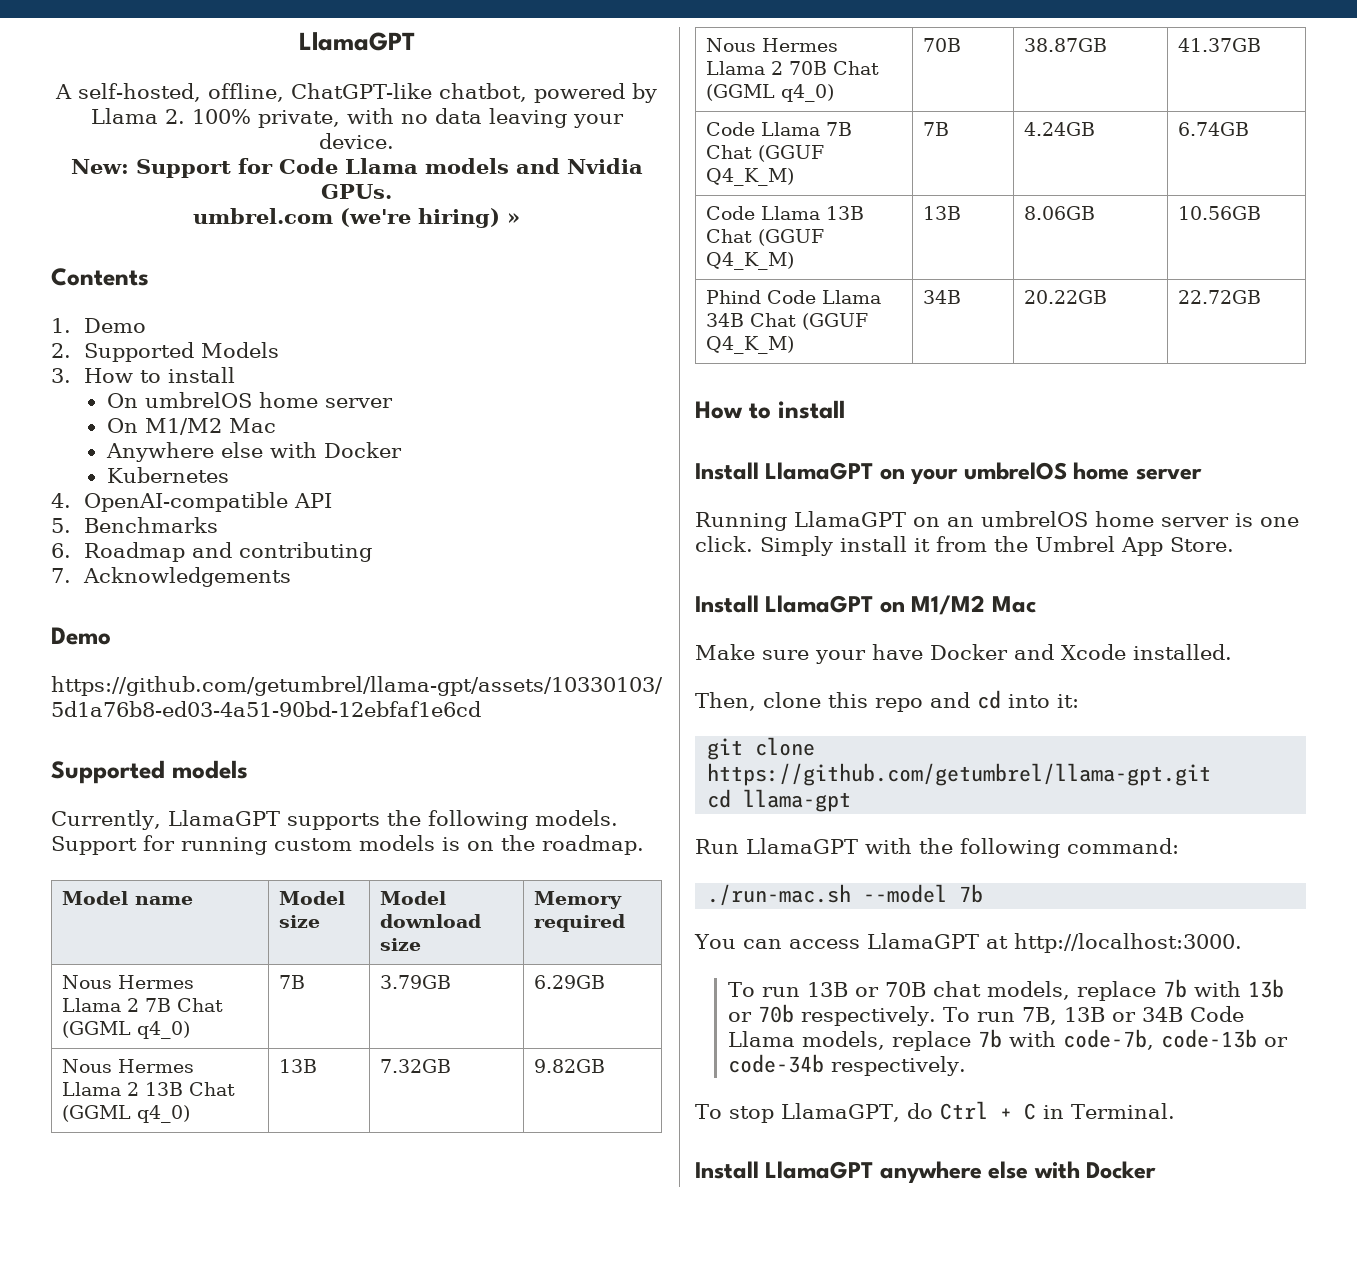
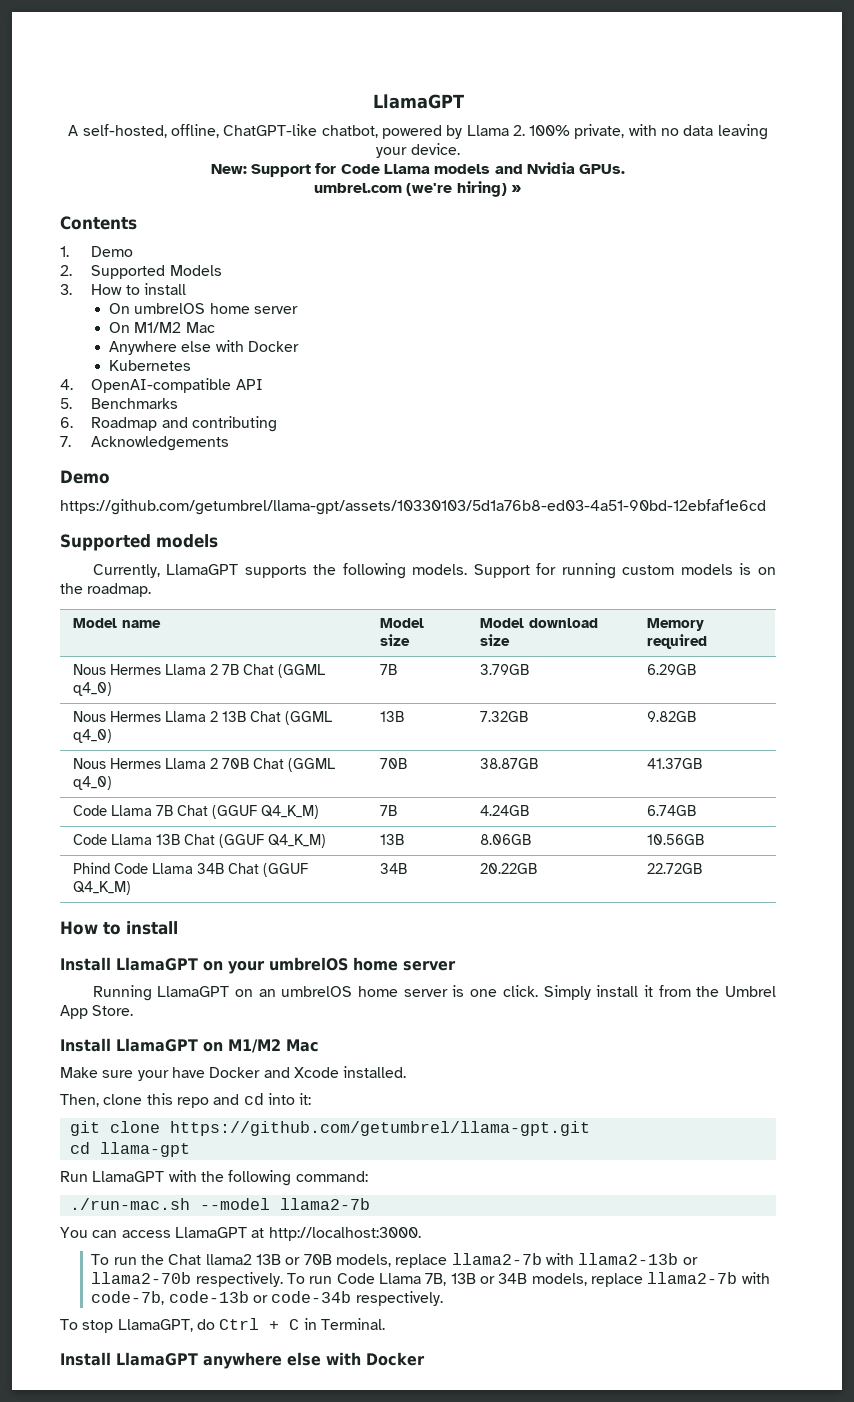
[959,884,984,903] 7b -> [279,1198,370,1210] llama2-7b
(801, 992) none -> [141,1254,252,1265] the Chat llama2
[933,979,1285,1001] [728,1004,795,1023] chat models, replace 7b with 13b or 70b -> [336,1253,698,1268] [91,1272,192,1284] models, replace llama2-7b with llama2-13b or llama2-70b
(1016, 1017) none -> [336,1273,422,1284] Code Llama
[1190,1006,1245,1022] [728,1029,1003,1051] Code Llama models, replace 7b -> [531,1272,738,1287] models, replace llama2-7b

